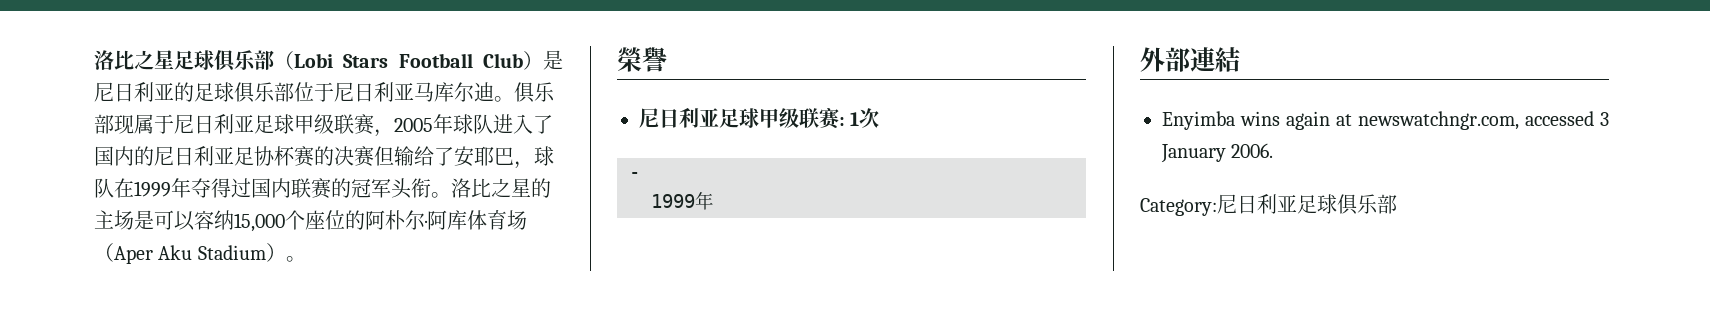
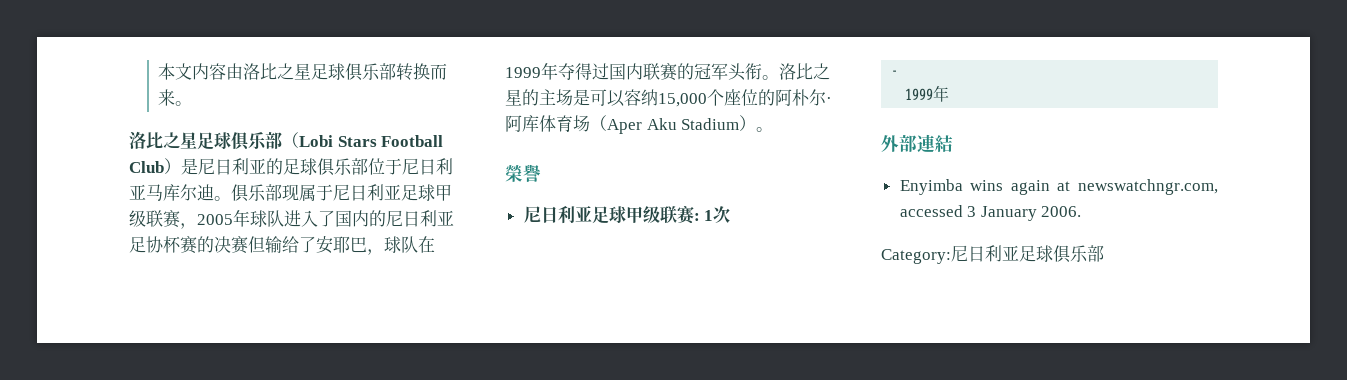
(94, 60) none -> [158,63,448,81] [158,89,193,106] 本文内容由洛比之星足球俱乐部转换而来。 //

